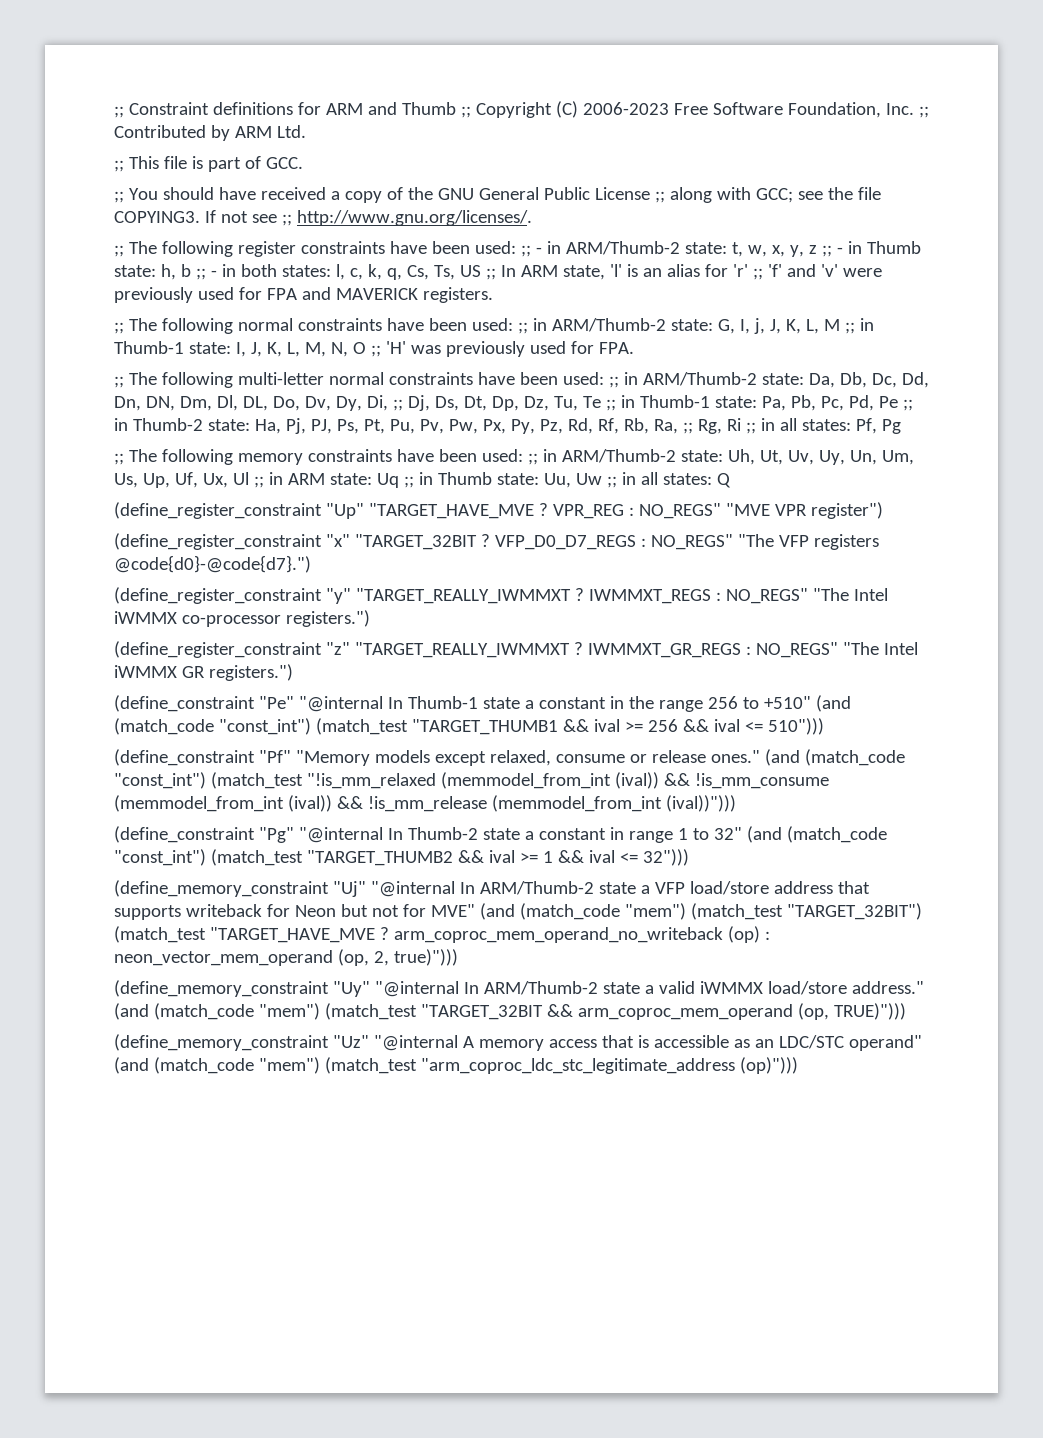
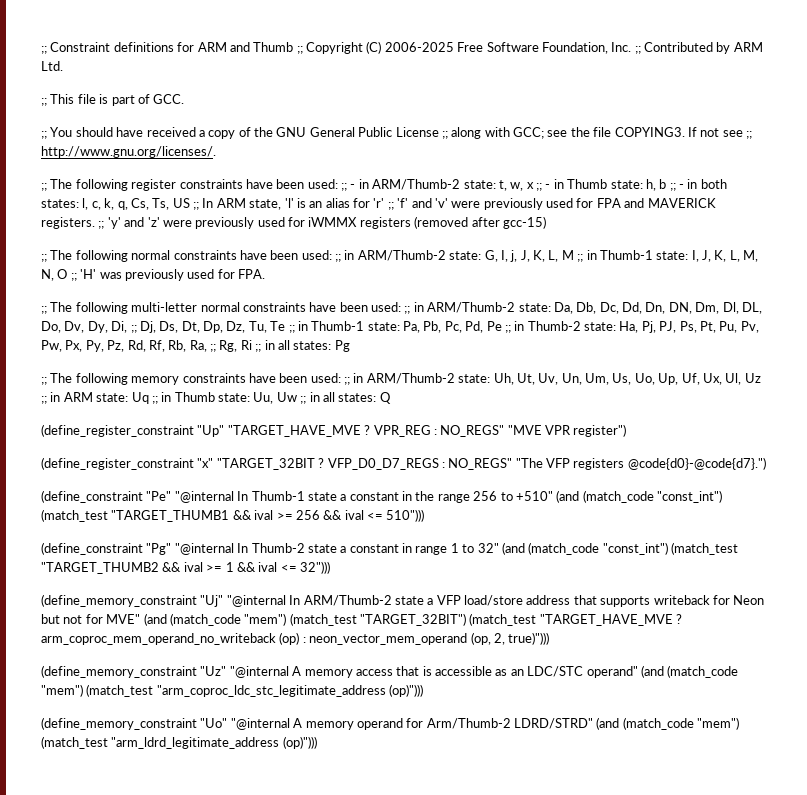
[582,102,669,115] 2006-2023 -> [384,42,454,52] 2006-2025
[771,245,817,257] x, y, z -> [526,182,534,189] x
(493, 295) none -> [98,216,546,229] ;; 'y' and 'z' were previously used for iWMMX registers (removed after gcc-15)
[855,418,877,434] Pf, -> (332, 345) none
[818,450,845,465] Uy, -> (559, 379) none
(138, 480) none -> [634,373,655,385] Uo,
[232,472,249,485] Ul -> [725,373,761,385] Ul, Uz
[114,587,888,604] [114,610,370,627] [114,641,918,658] [114,664,293,681] // (define_register_constraint "y" "TARGET_REALLY_IWMMXT ? IWMMXT_REGS : NO_REGS" "The Intel iWMMX co-processor registers.") // (define_register_constraint "z" "TARGET_REALLY_IWMMXT ? IWMMXT_GR_REGS : NO_REGS" "The Intel iWMMX GR registers.") -> (766, 463) none
[114,749,905,766] [114,772,829,789] [114,795,736,812] // (define_constraint "Pf" "Memory models except relaxed, consume or release ones." (and (match_code "const_int") (match_test "!is_mm_relaxed (memmodel_from_int (ival)) && !is_mm_consume (memmodel_from_int (ival)) && !is_mm_release (memmodel_from_int (ival))"))) -> (425, 515) none
[114,980,924,997] [114,1003,906,1020] // (define_memory_constraint "Uy" "@internal In ARM/Thumb-2 state a valid iWMMX load/store address." (and (match_code "mem") (match_test "TARGET_32BIT && arm_coproc_mem_operand (op, TRUE)"))) -> (550, 638) none
(798, 1065) none -> [41,717,740,730] [41,736,317,749] // (define_memory_constraint "Uo" "@internal A memory operand for Arm/Thumb-2 LDRD/STRD" (and (match_code "mem") (match_test "arm_ldrd_legitimate_address (op)")))

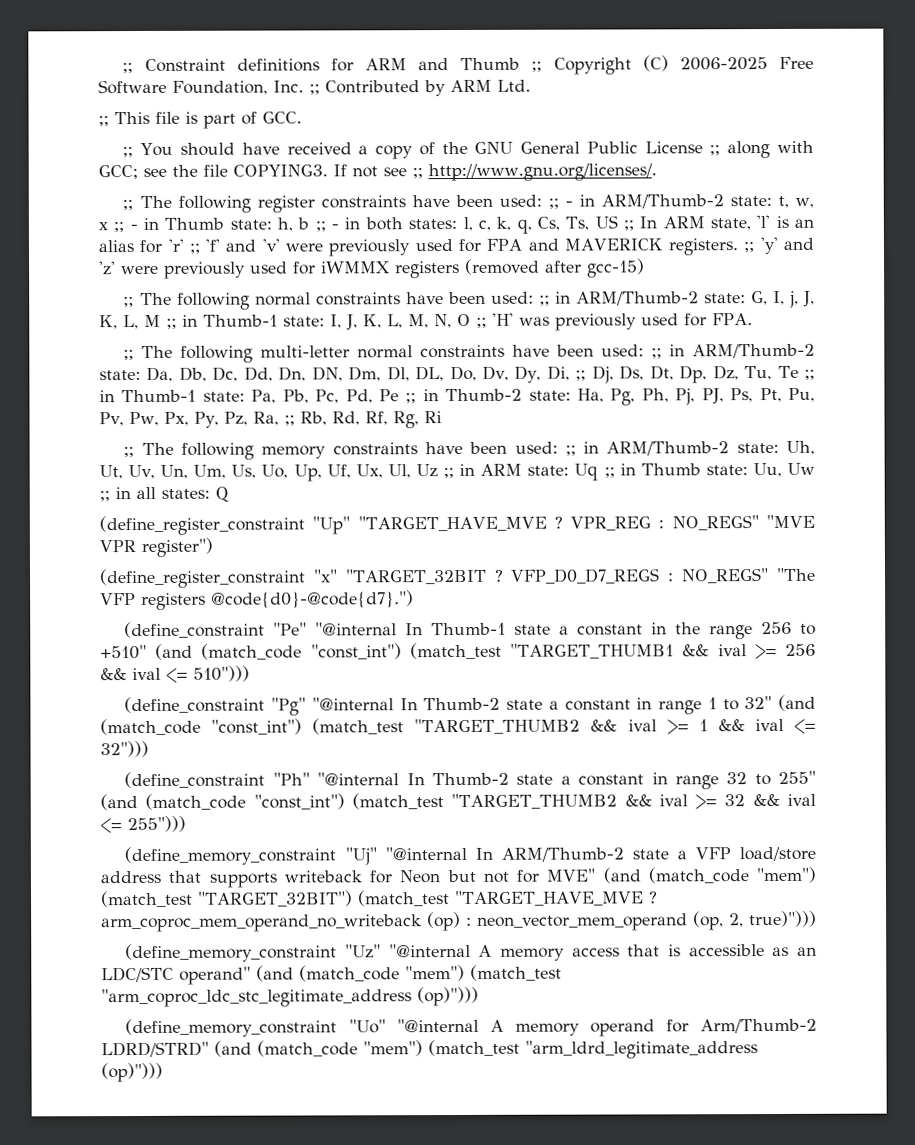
(639, 327) none -> [610,388,669,406] Pg, Ph,
[127,340,350,352] Rd, Rf, Rb, Ra, ;; Rg, Ri ;; in all states: Pg -> [252,411,442,429] Ra, ;; Rb, Rd, Rf, Rg, Ri
(330, 567) none -> [124,770,816,790] [100,793,817,811] [100,815,186,834] // (define_constraint "Ph" "@internal In Thumb-2 state a constant in range 32 to 255" (and (match_code "const_int") (match_test "TARGET_THUMB2 && ival >= 32 && ival <= 255")))

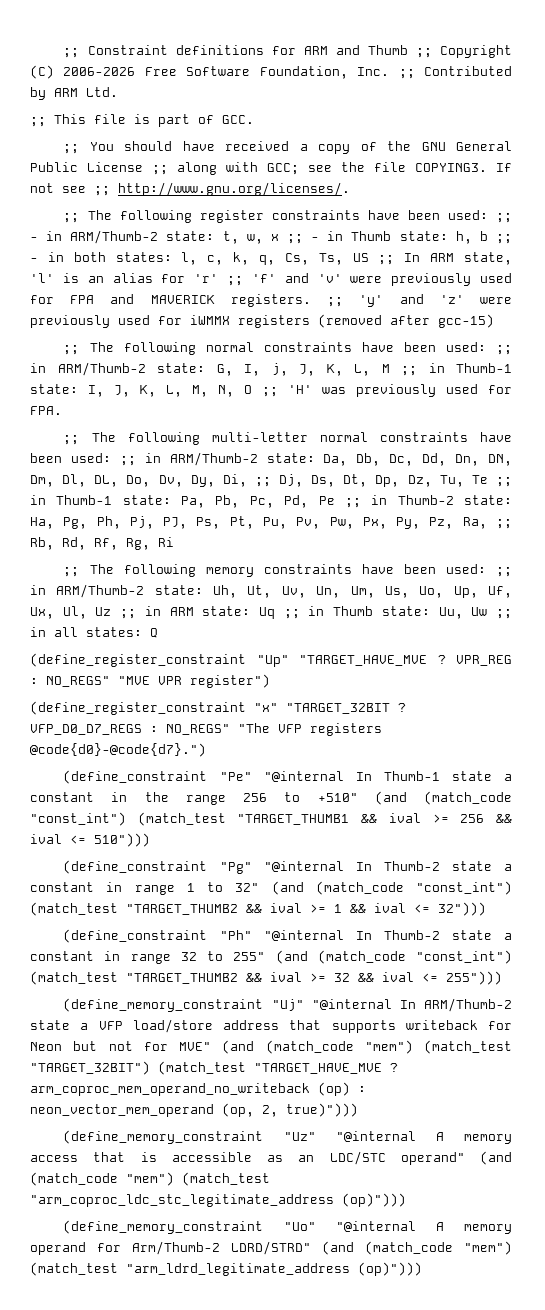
[679,57,768,71] 2006-2025 -> [63,67,136,76] 2006-2026

